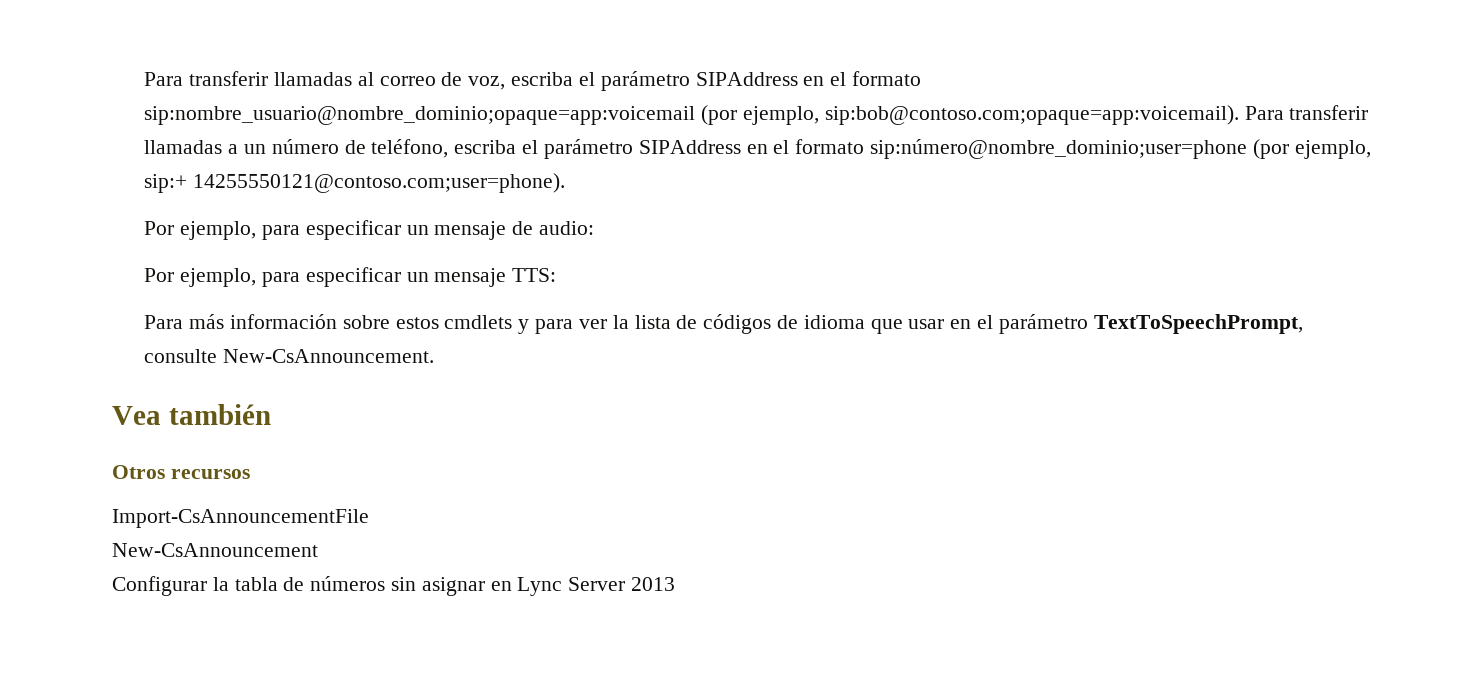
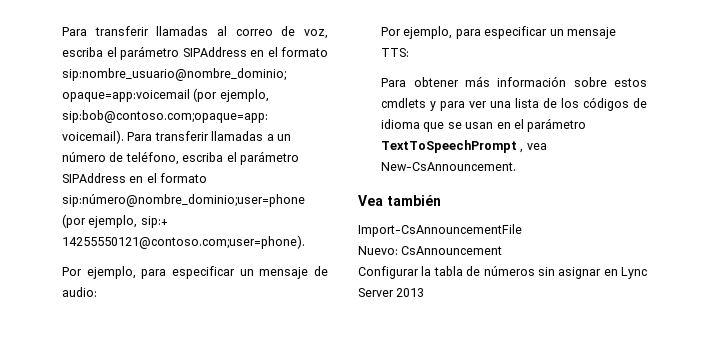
(184, 322) none -> [413,77,459,87] obtener
[612,315,629,329] la -> [490,101,512,108] una
(698, 322) none -> [561,98,580,108] los
[908,319,945,329] usar -> [447,122,494,129] se usan
[1093,314,1303,334] [144,349,218,363] TextToSpeechPrompt, consulte -> [381,140,547,153] TextToSpeechPrompt , vea
[112,465,250,479] // Otros recursos -> (441, 200) none
[112,543,318,557] New-CsAnnouncement -> [358,246,503,255] Nuevo: CsAnnouncement

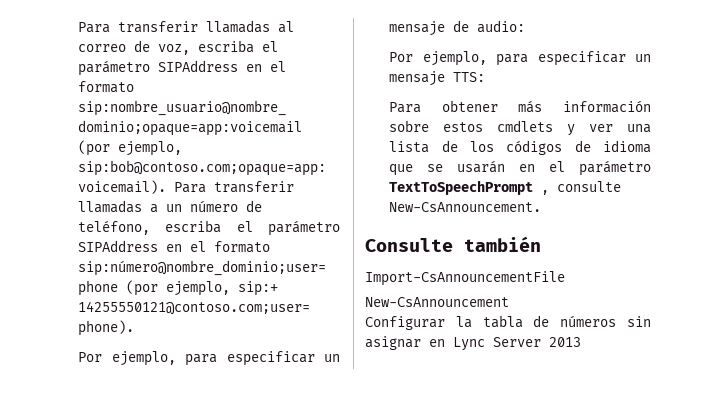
[440,101,466,111] para -> (576, 130) none
[465,122,494,129] usan -> [457,160,506,173] usarán
[526,143,547,150] vea -> [557,181,622,192] consulte
[358,195,383,206] Vea -> [365,238,453,252] Consulte
[358,246,503,255] Nuevo: CsAnnouncement -> [365,297,509,307] New-CsAnnouncement

